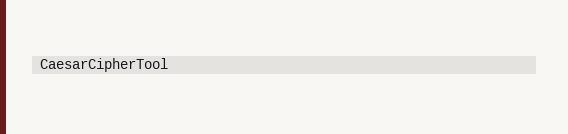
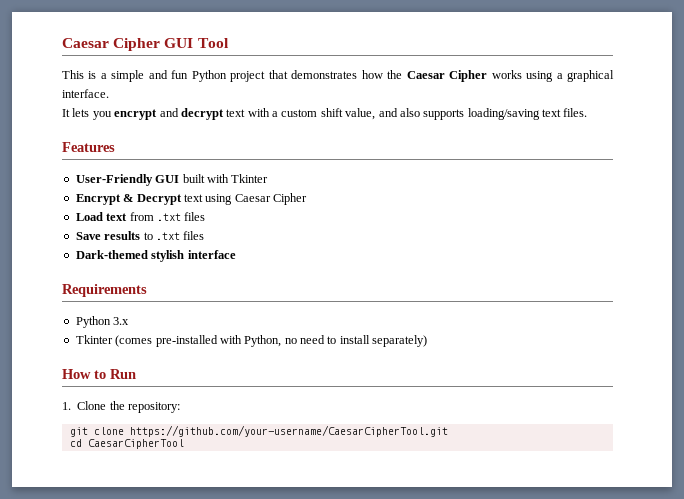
(39, 65) none -> [62,38,229,51] [62,70,615,82] [62,89,109,98] [62,108,588,120] [62,142,115,152] [75,174,269,186] [75,193,307,205] [75,212,206,221] [75,231,205,240] [75,250,236,262] [62,284,147,297] [75,316,130,328] [75,335,428,347] [62,369,136,379] [62,401,180,413] [69,425,448,437] [69,439,82,447] Caesar Cipher GUI Tool // This is a simple and fun Python project that demonstrates how the Caesar Cipher works using a graphical interface. // It lets you encrypt and decrypt text with a custom shift value, and also supports loading/saving text files. // Features // User-Friendly GUI built with Tkinter // Encrypt & Decrypt text using Caesar Cipher // Load text from .txt files // Save results to .txt files // Dark-themed stylish interface // Requirements // Python 3.x // Tkinter (comes pre-installed with Python, no need to install separately) // How to Run // 1. Clone the repository: // git clone https://github.com/your-username/CaesarCipherTool.git // cd

